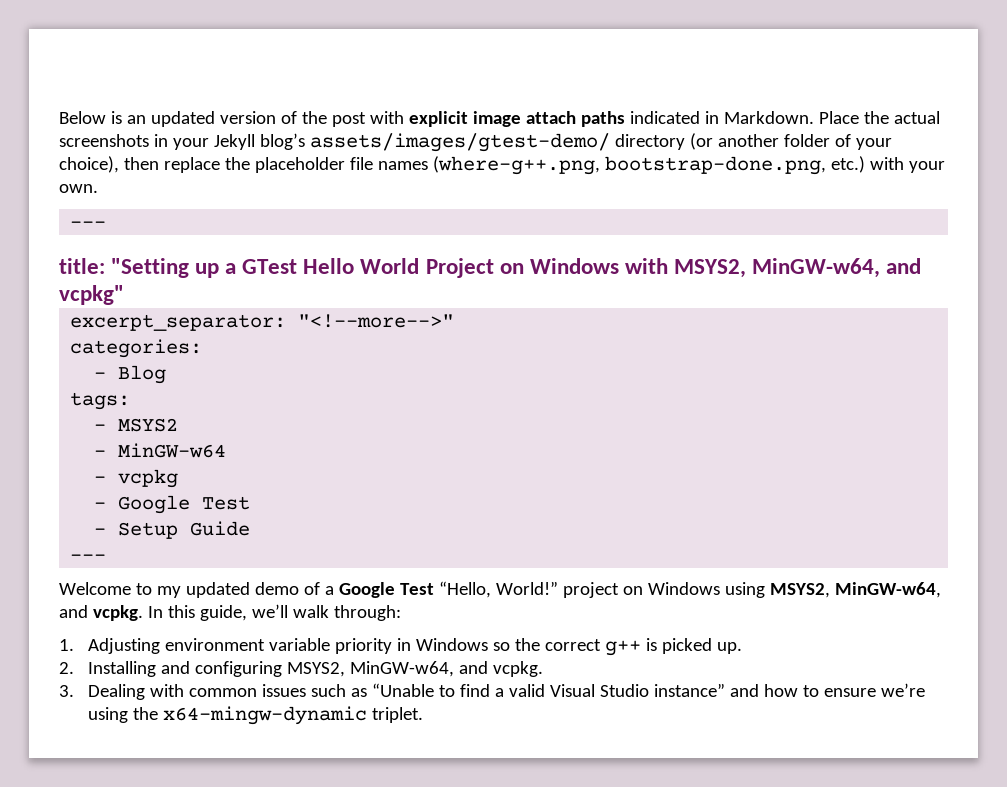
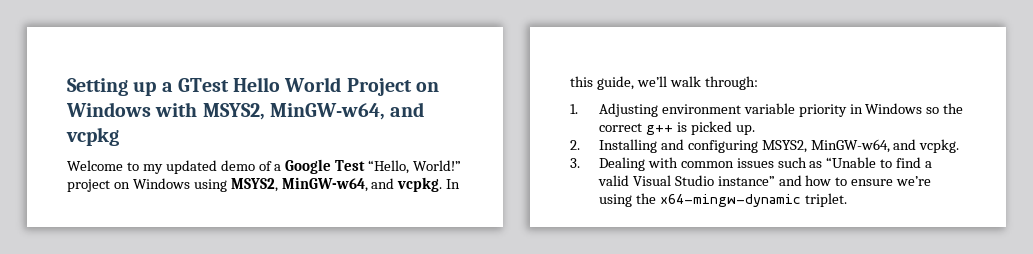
[59,111,940,127] [59,133,892,152] [59,156,945,175] [59,184,98,193] [70,221,107,228] [59,258,190,278] Below is an updated version of the post with explicit image attach paths indicated in Markdown. Place the actual screenshots in your Jekyll blog’s assets/images/gtest-demo/ directory (or another folder of your choice), then replace the placeholder file names (where-g++.png, bootstrap-done.png, etc.) with your own. // --- // title: "Setting -> [67,78,128,96] Setting
[59,285,124,305] [70,314,455,331] [70,339,203,358] [94,365,167,384] [70,392,131,410] [94,418,179,432] [94,443,227,458] [94,469,179,488] [94,495,251,514] [94,521,251,539] [70,554,107,561] vcpkg" // excerpt_separator: "<!--more-->" // categories: // - Blog // tags: // - MSYS2 // - MinGW-w64 // - vcpkg // - Google Test // - Setup Guide // --- -> [66,127,119,146] vcpkg

